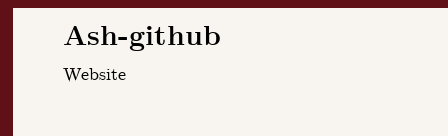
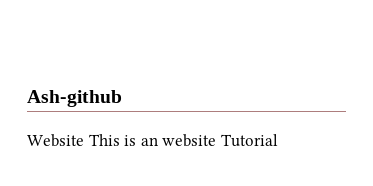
(126, 75) none -> [88,134,278,147] This is an website Tutorial

